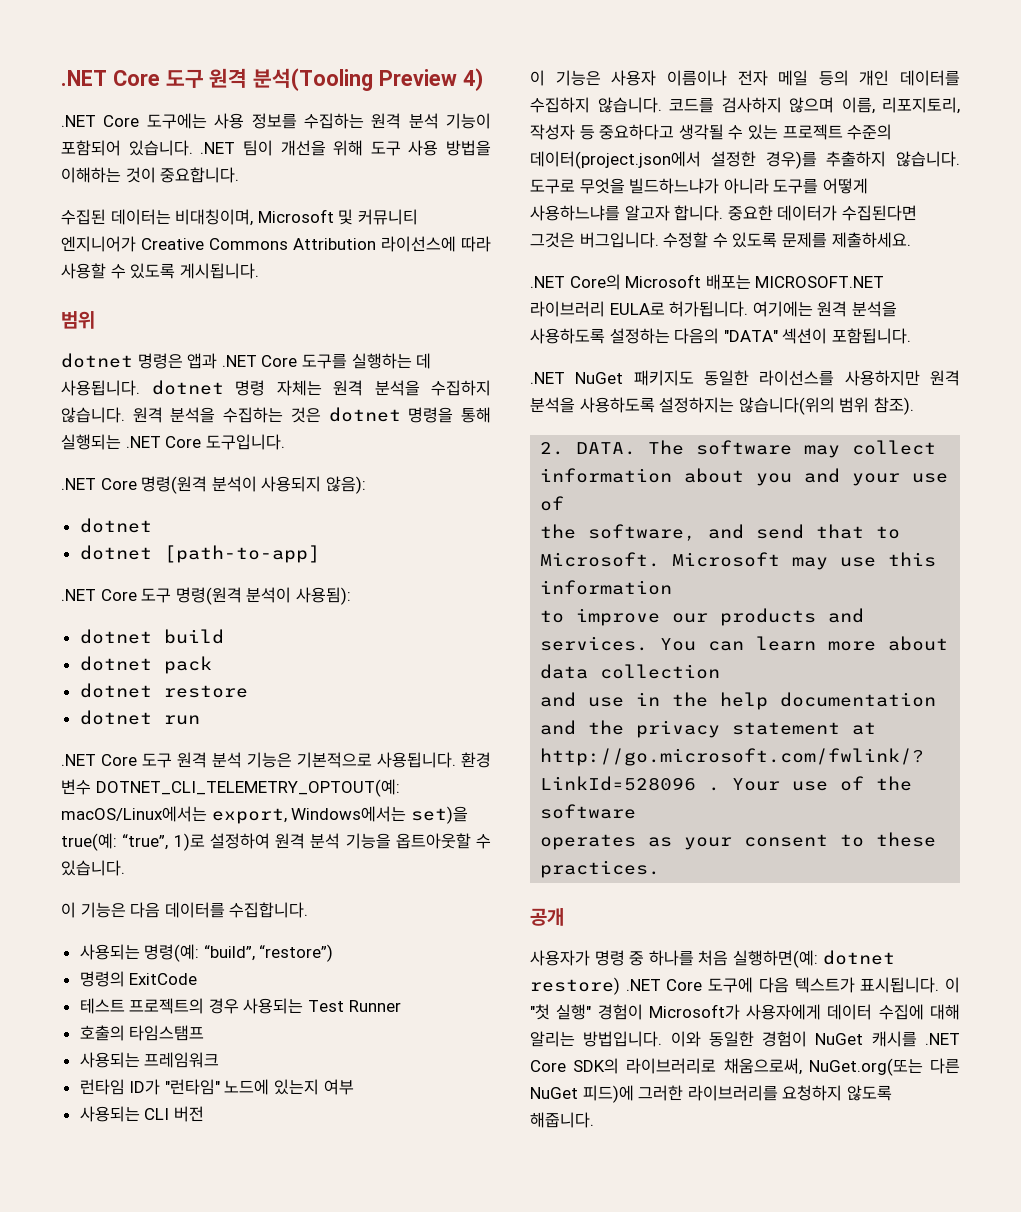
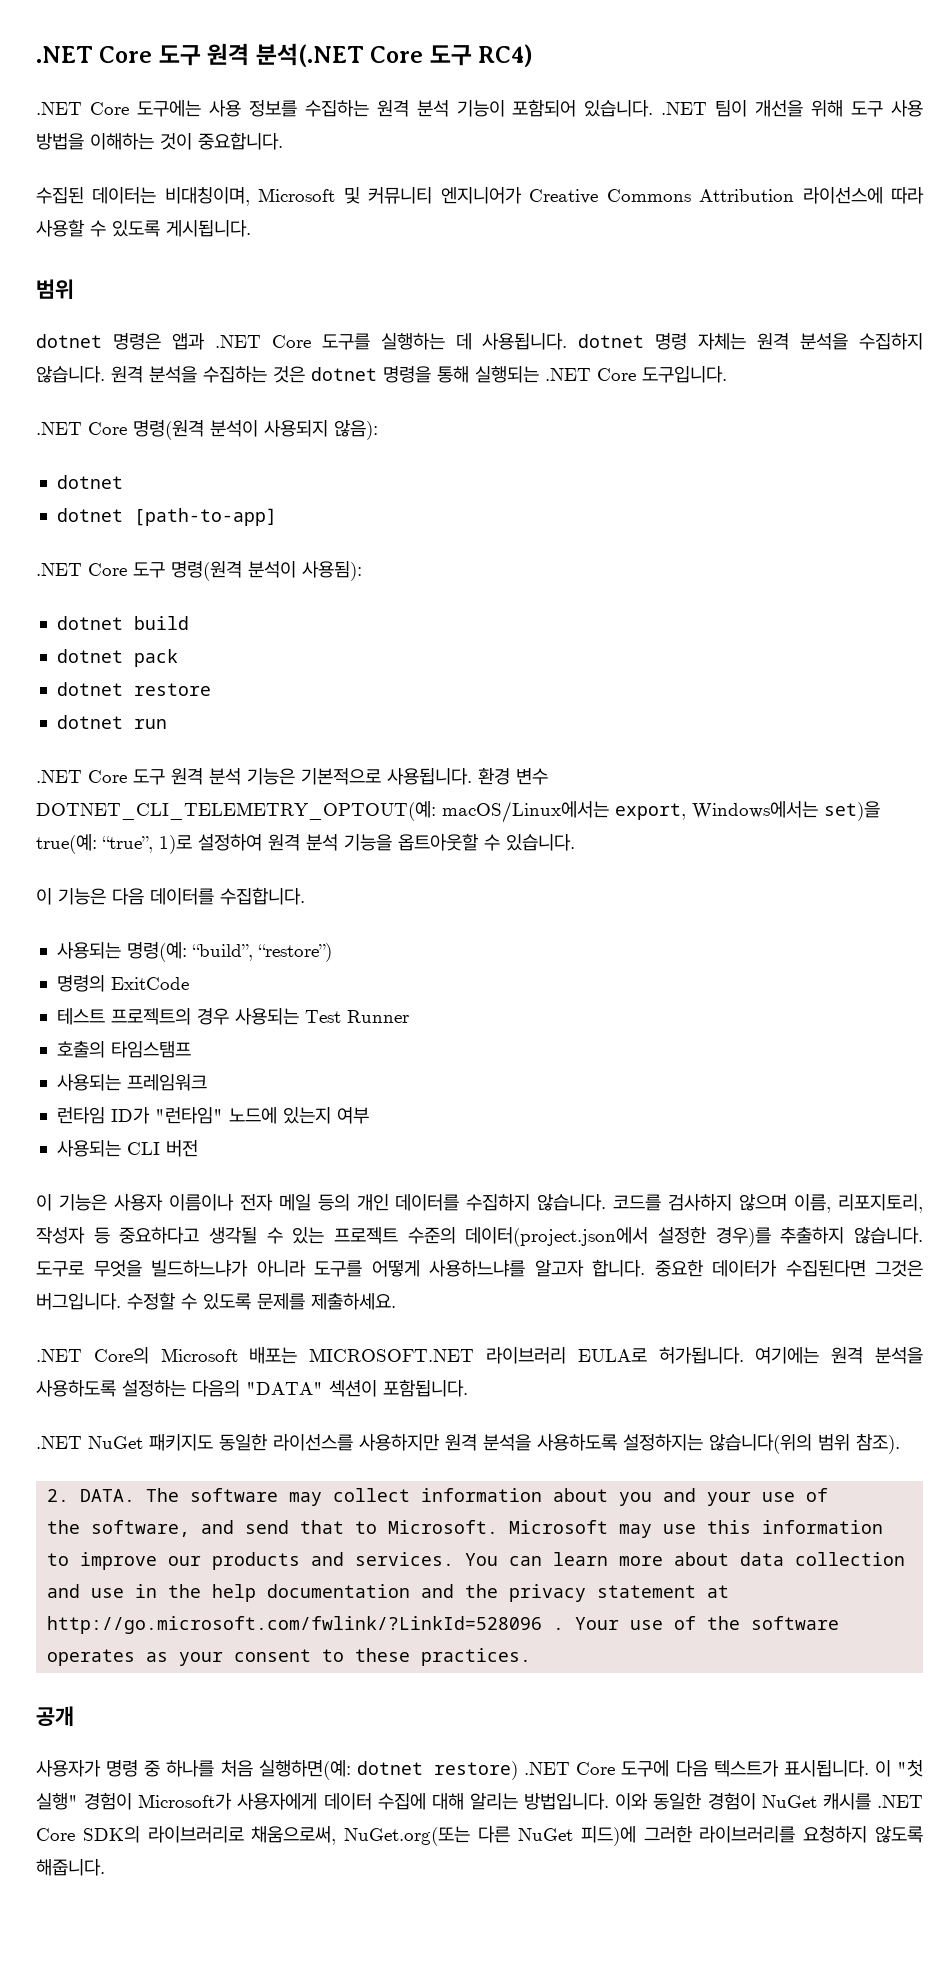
[61,68,483,91] .NET Core 도구 원격 분석(Tooling Preview 4) -> [36,43,534,67] .NET Core 도구 원격 분석(.NET Core 도구 RC4)

